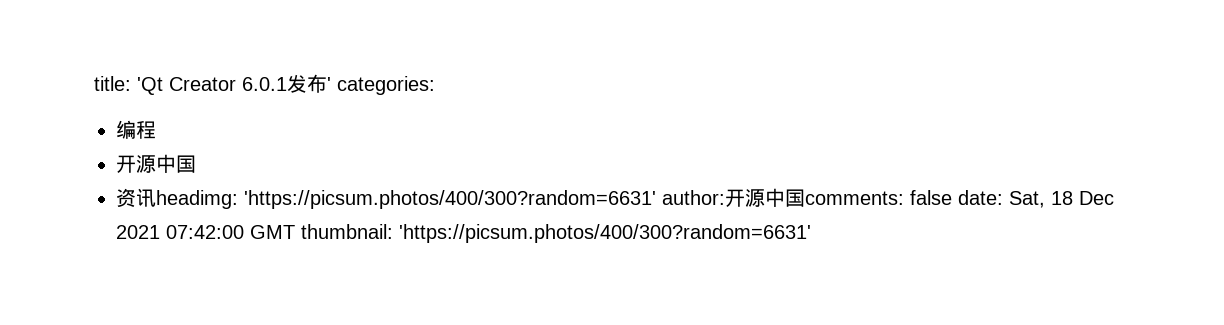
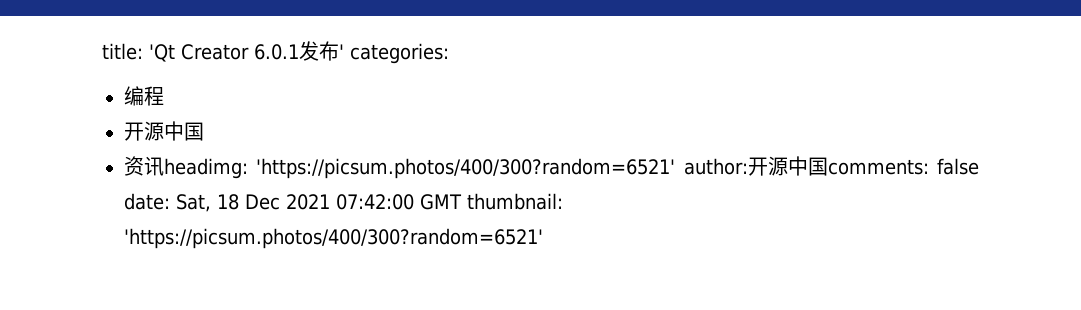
[244,190,656,209] 'https://picsum.photos/400/300?random=6631' -> [256,158,676,179] 'https://picsum.photos/400/300?random=6521'
[399,224,811,243] 'https://picsum.photos/400/300?random=6631' -> [124,228,543,249] 'https://picsum.photos/400/300?random=6521'

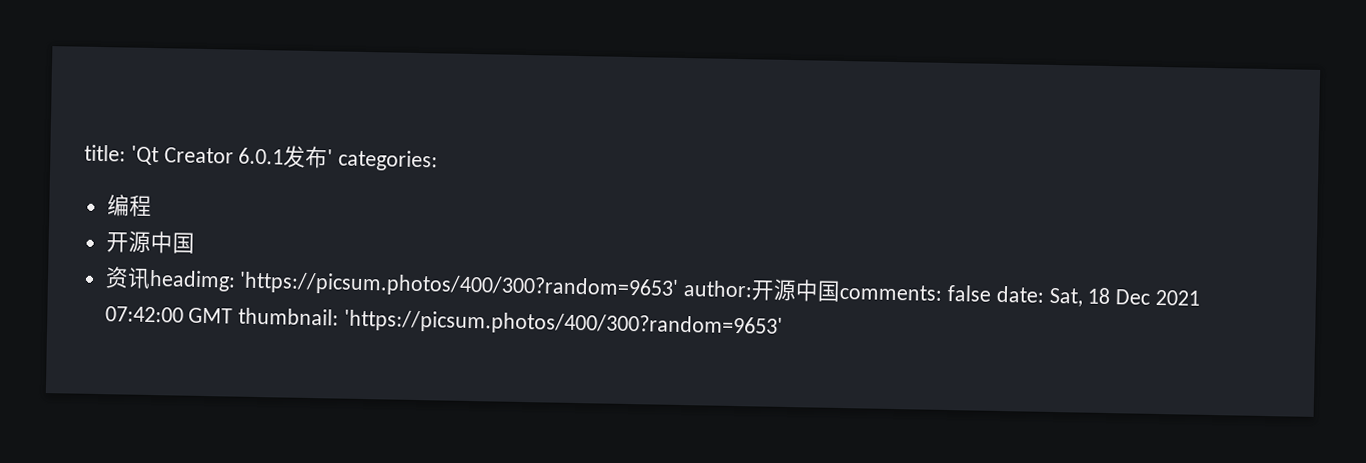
[256,158,676,179] 'https://picsum.photos/400/300?random=6521' -> [239,271,680,300] 'https://picsum.photos/400/300?random=9653'
[124,228,543,249] 'https://picsum.photos/400/300?random=6521' -> [344,309,784,338] 'https://picsum.photos/400/300?random=9653'

